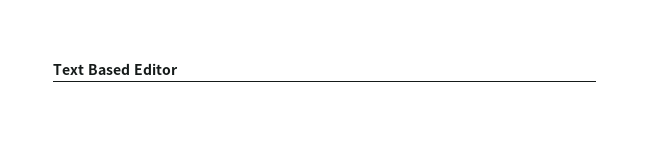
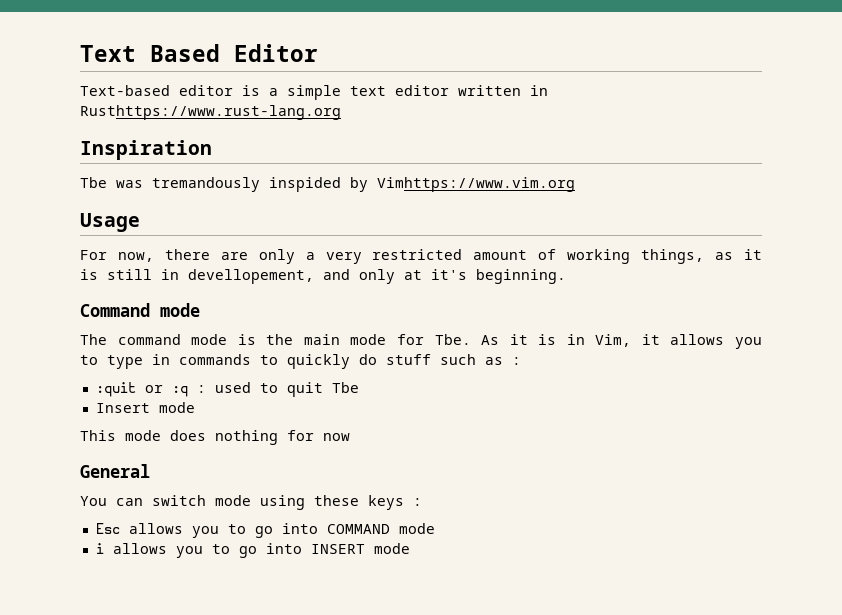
(178, 69) none -> [80,85,548,100] [80,105,341,120] [80,140,212,160] [80,177,575,192] [80,213,140,232] [80,249,762,264] [80,269,566,284] [80,303,200,317] [80,334,762,349] [80,354,521,369] [95,382,359,397] [95,402,195,413] [80,430,350,445] [80,464,150,478] [80,495,422,510] [95,523,435,538] [95,543,410,558] // Text-based editor is a simple text editor written in Rusthttps://www.rust-lang.org // Inspiration // Tbe was tremandously inspided by Vimhttps://www.vim.org // Usage // For now, there are only a very restricted amount of working things, as it is still in devellopement, and only at it's beginning. // Command mode // The command mode is the main mode for Tbe. As it is in Vim, it allows you to type in commands to quickly do stuff such as : // :quit or :q : used to quit Tbe // Insert mode // This mode does nothing for now // General // You can switch mode using these keys : // Esc allows you to go into COMMAND mode // i allows you to go into INSERT mode

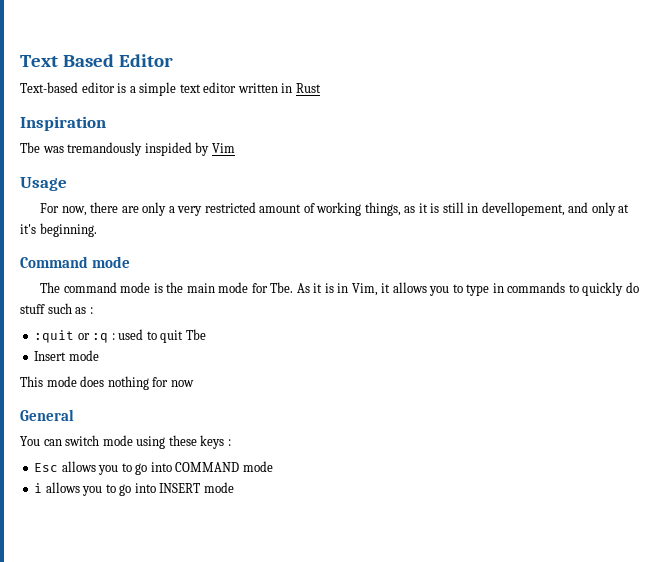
[80,105,341,120] Rusthttps://www.rust-lang.org -> [295,83,321,93] Rust
[377,177,575,192] Vimhttps://www.vim.org -> [211,143,235,153] Vim

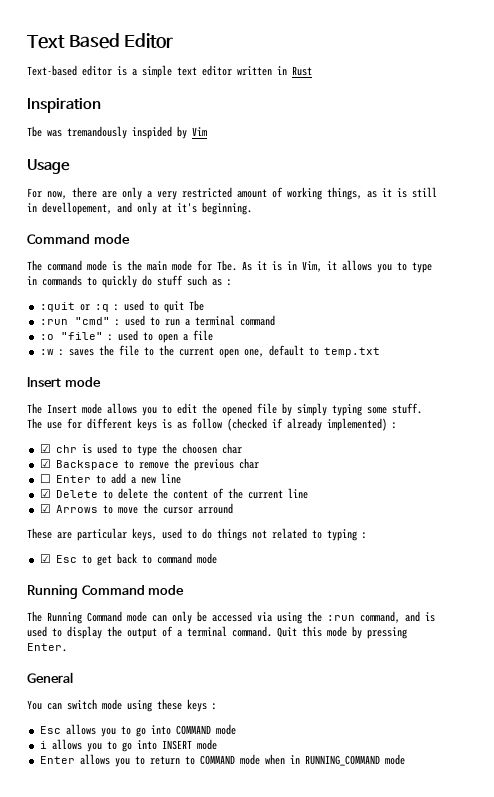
[34,350,99,361] [20,376,194,390] Insert mode // This mode does nothing for now -> [39,315,275,326] [39,330,213,343] [39,345,380,358] [27,377,101,387] [27,403,422,416] [27,418,397,431] [39,443,242,456] [39,458,259,471] [39,473,181,484] [39,488,308,499] [39,503,233,514] [27,528,367,541] [39,553,217,566] [27,585,185,599] [27,611,435,624] [27,626,407,639] [27,643,67,652] :run "cmd" : used to run a terminal command // :o "file" : used to open a file // :w : saves the file to the current open one, default to temp.txt // Insert mode // The Insert mode allows you to edit the opened file by simply typing some stuff. The use for different keys is as follow (checked if already implemented) : // ☑ chr is used to type the choosen char // ☑ Backspace to remove the previous char // ☐ Enter to add a new line // ☑ Delete to delete the content of the current line // ☑ Arrows to move the cursor arround // These are particular keys, used to do things not related to typing : // ☑ Esc to get back to command mode // Running Command mode // The Running Command mode can only be accessed via using the :run command, and is used to display the output of a terminal command. Quit this mode by pressing Enter.
(234, 487) none -> [39,754,405,767] // Enter allows you to return to COMMAND mode when in RUNNING_COMMAND mode

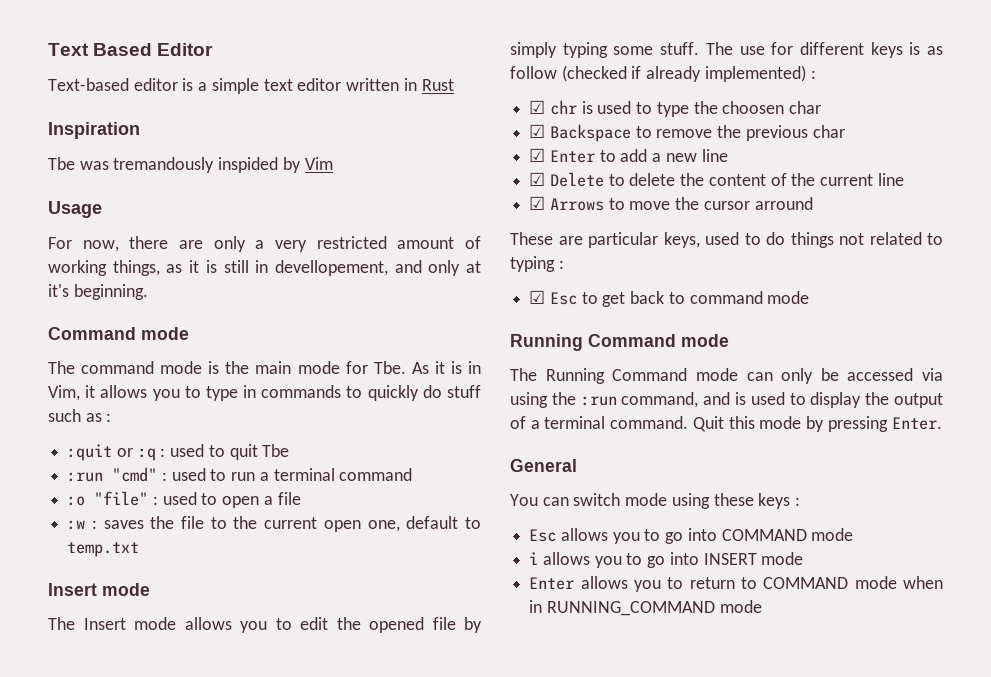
[39,474,51,483] ☐ -> [529,148,546,162] ☑

